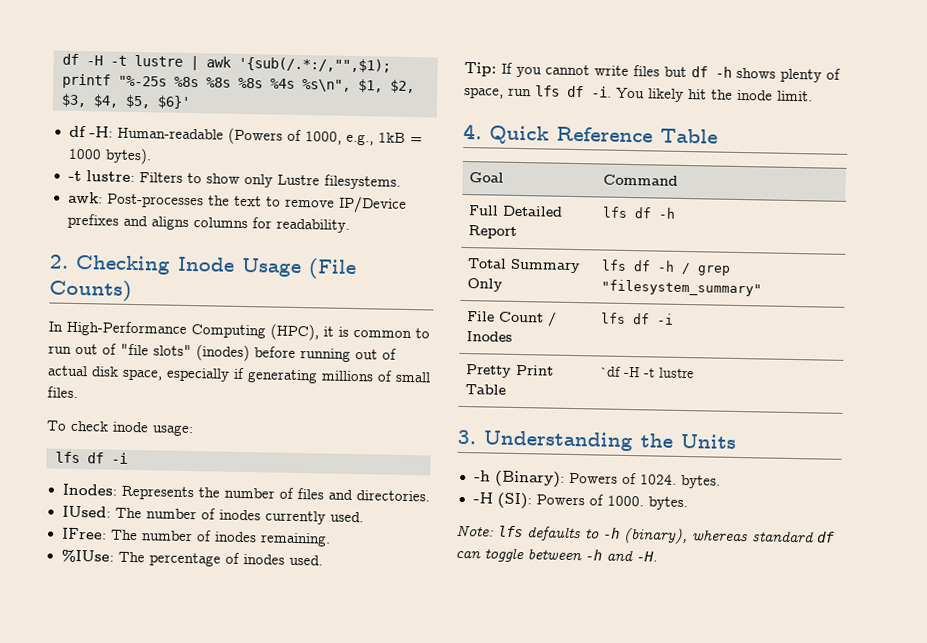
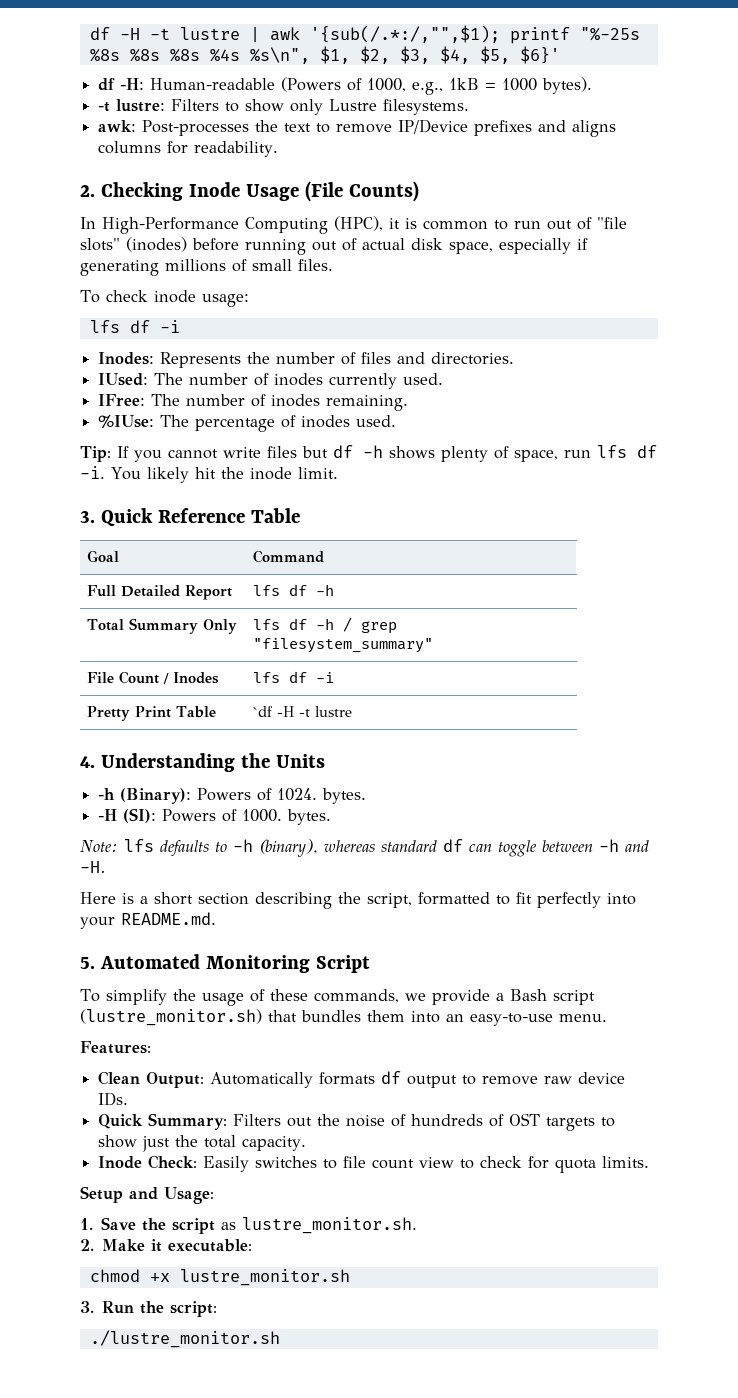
[463,123,482,140] 4. -> [80,511,95,523] 3.
[457,429,477,445] 3. -> [80,756,95,768] 4.
(658, 556) none -> [80,892,636,909] [80,912,216,929] [80,954,370,973] [80,989,595,1006] [80,1009,607,1026] [80,1041,151,1054] [98,1071,626,1088] [98,1092,129,1106] [98,1113,616,1131] [98,1135,307,1152] [98,1155,650,1173] [80,1186,214,1204] [80,1217,418,1234] [80,1239,253,1252] [89,1269,350,1286] [80,1301,218,1317] [89,1330,280,1348] // Here is a short section describing the script, formatted to fit perfectly into your README.md. // 5. Automated Monitoring Script // To simplify the usage of these commands, we provide a Bash script (lustre_monitor.sh) that bundles them into an easy-to-use menu. // Features: // Clean Output: Automatically formats df output to remove raw device IDs. // Quick Summary: Filters out the noise of hundreds of OST targets to show just the total capacity. // Inode Check: Easily switches to file count view to check for quota limits. // Setup and Usage: // 1. Save the script as lustre_monitor.sh. // 2. Make it executable: // chmod +x lustre_monitor.sh // 3. Run the script: // ./lustre_monitor.sh

